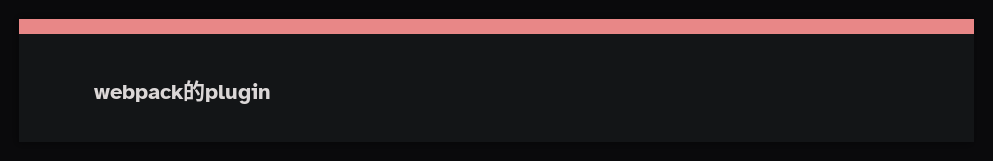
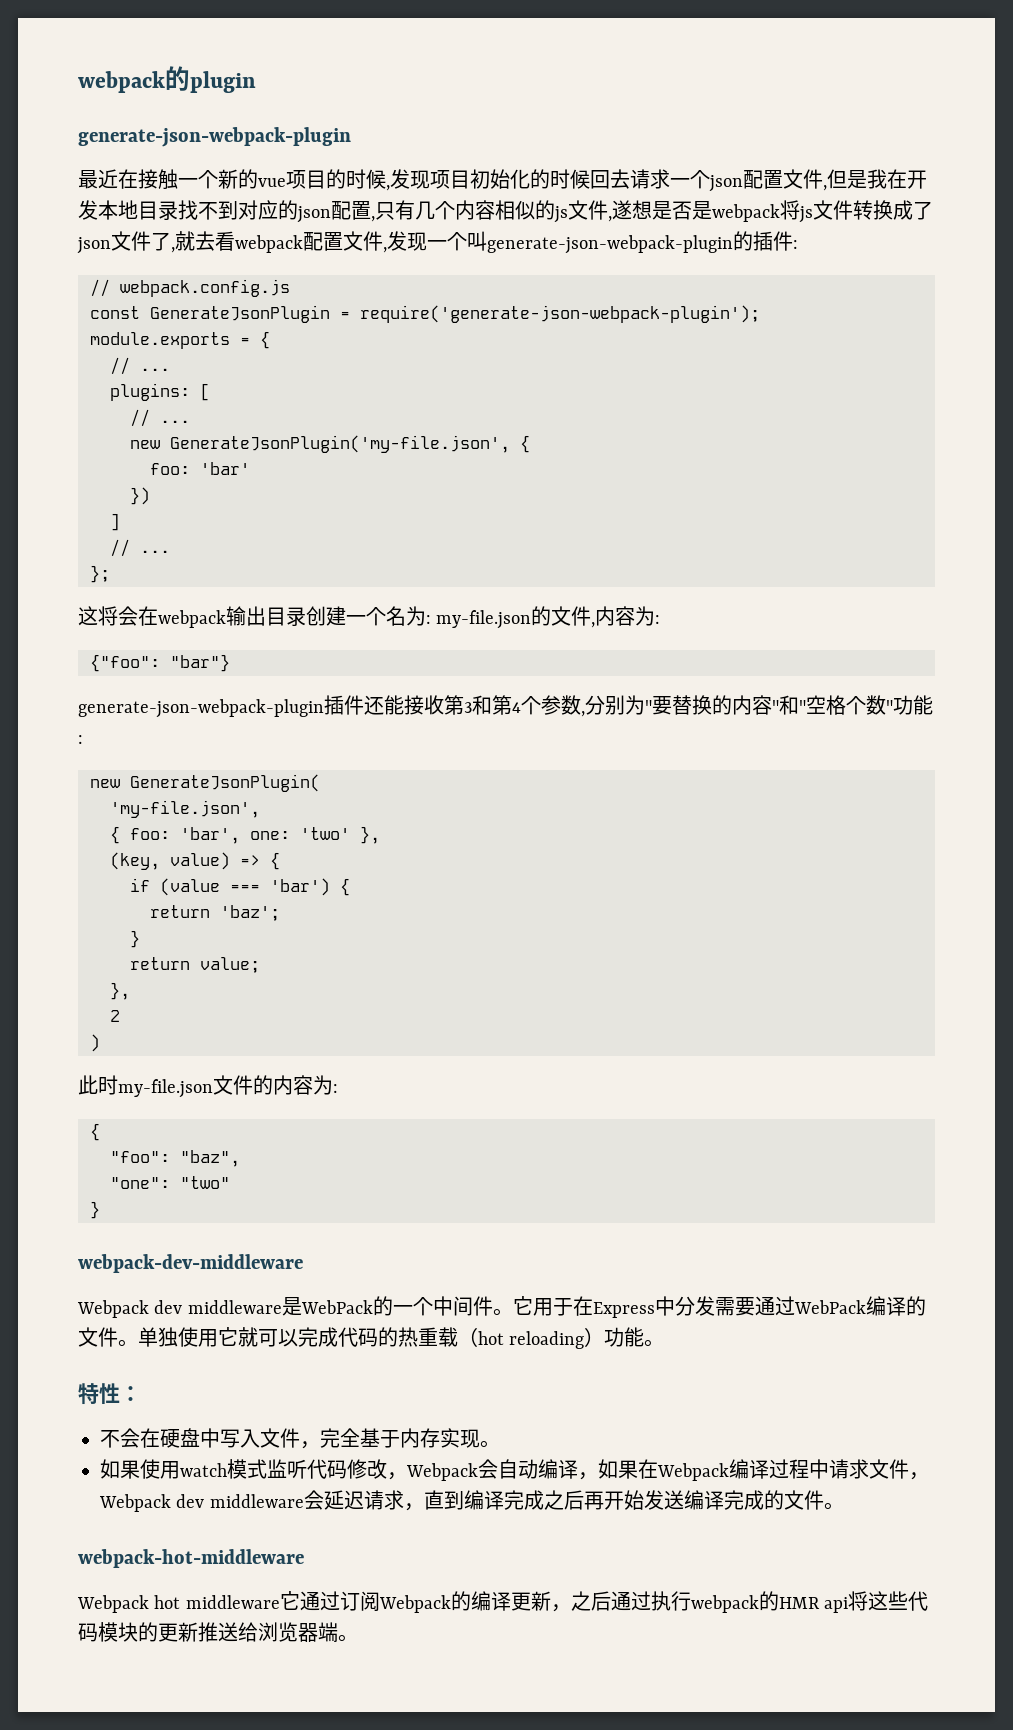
(271, 93) none -> [78,127,351,147] [78,169,927,192] [78,200,933,223] [77,231,798,254] [90,279,290,297] [90,305,760,323] [90,331,270,349] [110,357,170,375] [110,383,210,401] [130,409,190,427] [130,435,530,453] [150,462,250,475] [130,487,150,505] [110,513,120,531] [110,539,170,557] [90,565,110,583] [78,606,661,629] [90,654,230,672] [78,695,933,718] [78,735,83,744] [90,774,320,792] [110,800,260,818] [110,826,380,844] [110,852,280,870] [130,878,350,896] [150,905,280,921] [130,930,140,948] [130,957,260,973] [110,982,130,1000] [110,1010,120,1022] [90,1034,100,1052] [78,1075,338,1098] [90,1123,100,1141] [110,1150,240,1167] [110,1176,230,1189] [90,1201,100,1219] [78,1254,303,1273] [77,1296,926,1318] [78,1327,665,1349] [78,1383,141,1405] [100,1428,500,1449] [100,1459,929,1481] [99,1490,844,1512] [78,1549,304,1568] [77,1591,929,1613] [78,1622,358,1642] // generate-json-webpack-plugin // 最近在接触一个新的vue项目的时候,发现项目初始化的时候回去请求一个json配置文件,但是我在开发本地目录找不到对应的json配置,只有几个内容相似的js文件,遂想是否是webpack将js文件转换成了json文件了,就去看webpack配置文件,发现一个叫generate-json-webpack-plugin的插件: // // webpack.config.js // const GenerateJsonPlugin = require('generate-json-webpack-plugin'); // module.exports = { // // ... // plugins: [ // // ... // new GenerateJsonPlugin('my-file.json', { // foo: 'bar' // }) // ] // // ... // }; // 这将会在webpack输出目录创建一个名为: my-file.json的文件,内容为: // {"foo": "bar"} // generate-json-webpack-plugin插件还能接收第3和第4个参数,分别为"要替换的内容"和"空格个数"功能: // new GenerateJsonPlugin( // 'my-file.json', // { foo: 'bar', one: 'two' }, // (key, value) => { // if (value === 'bar') { // return 'baz'; // } // return value; // }, // 2 // ) // 此时my-file.json文件的内容为: // { // "foo": "baz", // "one": "two" // } // webpack-dev-middleware // Webpack dev middleware是WebPack的一个中间件。它用于在Express中分发需要通过WebPack编译的文件。单独使用它就可以完成代码的热重载（hot reloading）功能。 // 特性： // 不会在硬盘中写入文件，完全基于内存实现。 // 如果使用watch模式监听代码修改，Webpack会自动编译，如果在Webpack编译过程中请求文件，Webpack dev middleware会延迟请求，直到编译完成之后再开始发送编译完成的文件。 // webpack-hot-middleware // Webpack hot middleware它通过订阅Webpack的编译更新，之后通过执行webpack的HMR api将这些代码模块的更新推送给浏览器端。

